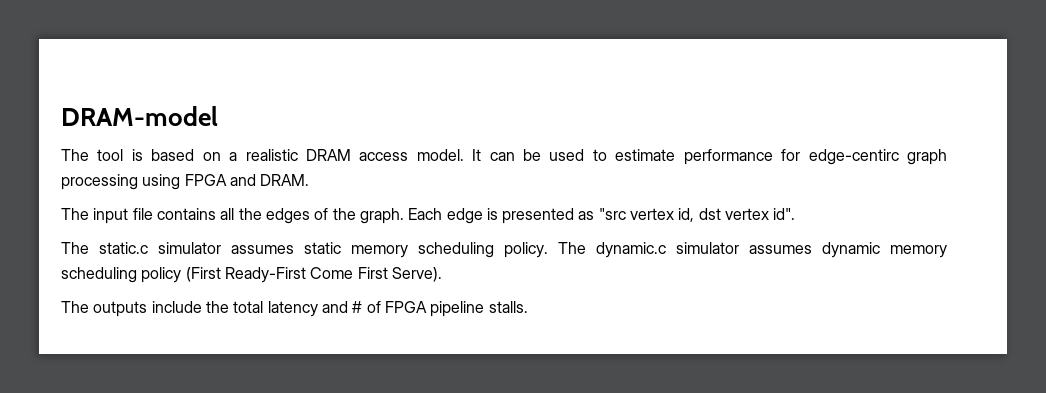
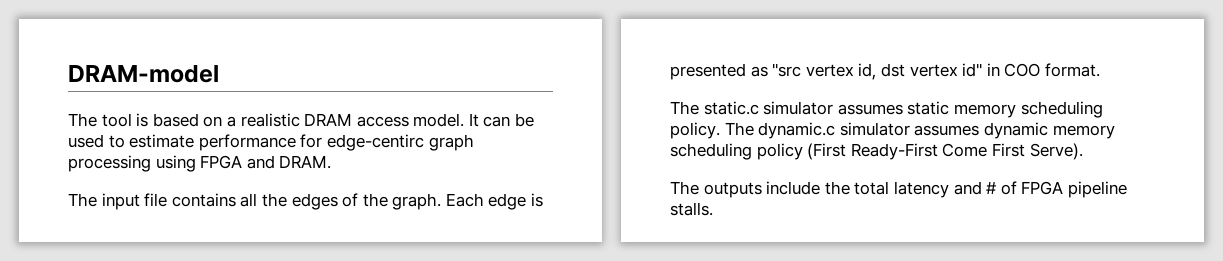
[773,208,796,220] id". -> [962,63,1100,77] id" in COO format.

